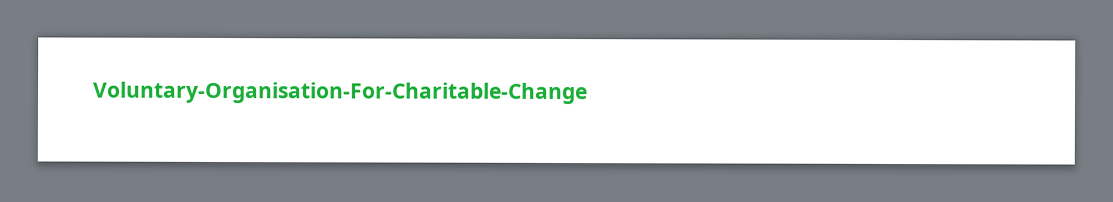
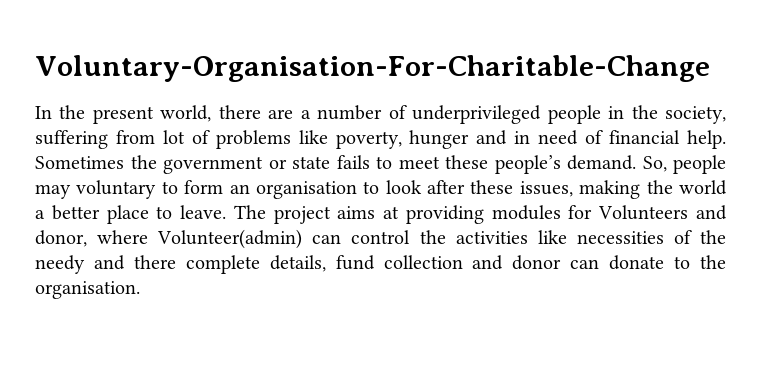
(588, 93) none -> [35,105,726,124] [35,130,726,149] [35,155,726,174] [35,180,727,199] [35,205,727,224] [35,229,727,249] [35,255,726,274] [35,281,140,299] // In the present world, there are a number of underprivileged people in the society, suffering from lot of problems like poverty, hunger and in need of financial help. Sometimes the government or state fails to meet these people’s demand. So, people may voluntary to form an organisation to look after these issues, making the world a better place to leave. The project aims at providing modules for Volunteers and donor, where Volunteer(admin) can control the activities like necessities of the needy and there complete details, fund collection and donor can donate to the organisation.

